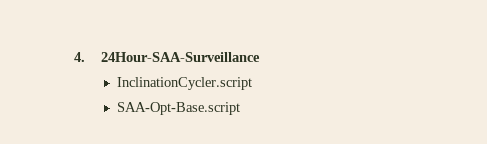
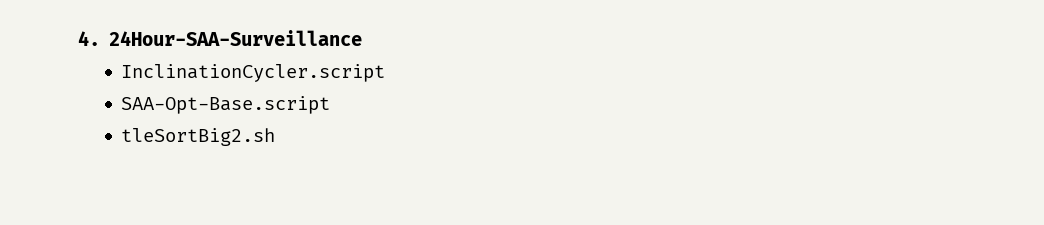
(240, 108) none -> [121,128,276,146] // tleSortBig2.sh

